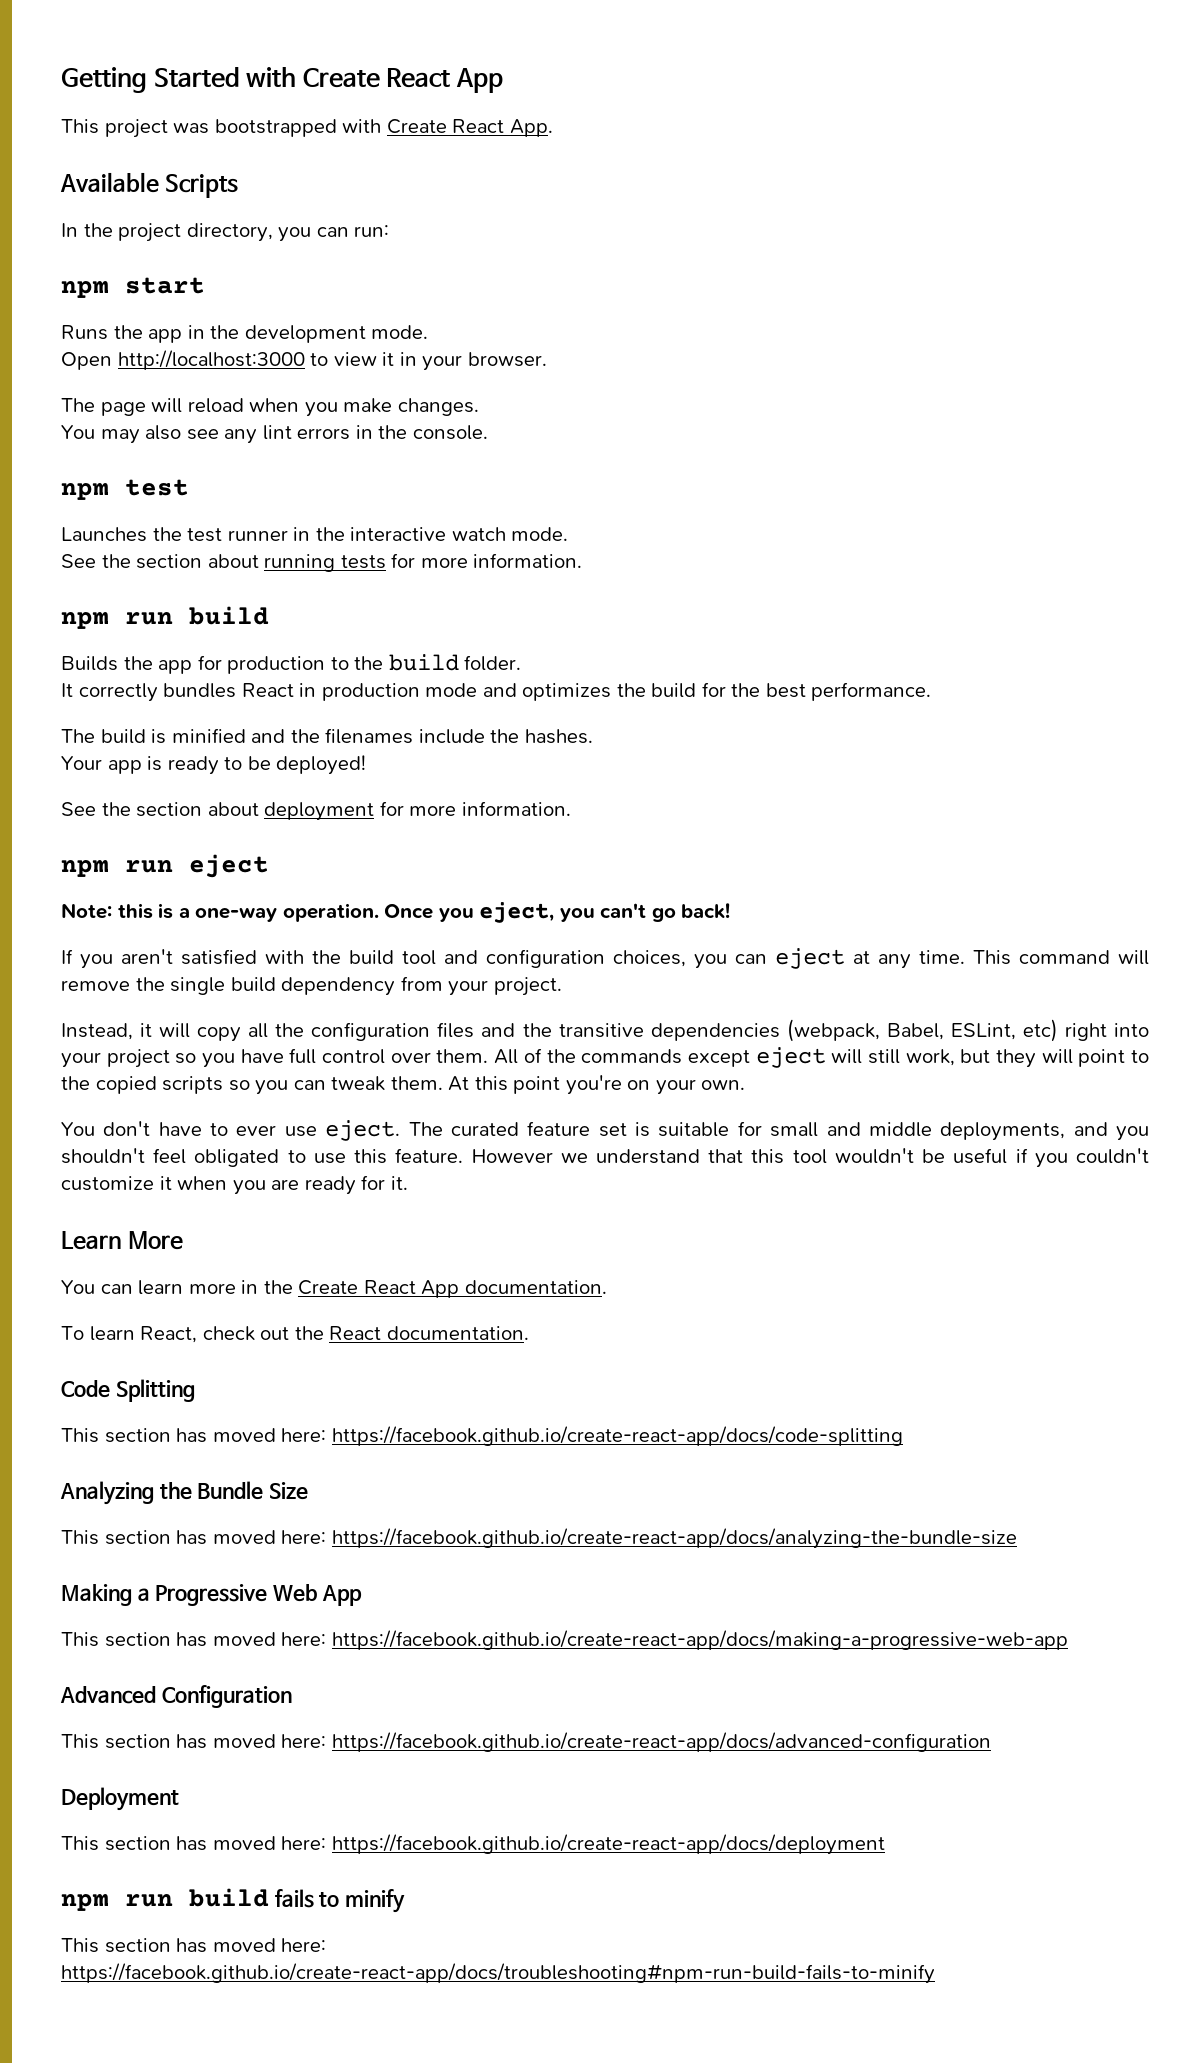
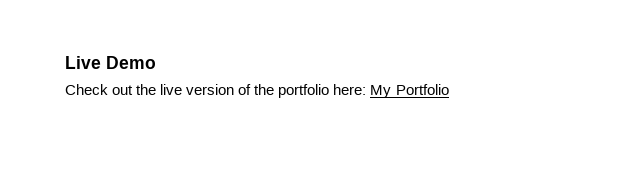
[61,67,504,93] [61,119,553,138] [60,172,239,198] [61,223,390,242] [61,277,205,298] [61,325,429,343] [61,350,547,371] [61,398,479,417] [61,425,488,444] [61,479,189,500] [61,527,569,542] [61,553,583,572] [61,606,269,629] [61,654,522,674] [61,682,932,702] [61,728,593,744] [61,755,367,775] [61,801,571,821] [61,854,269,878] [61,902,731,923] [61,948,1149,969] [61,976,562,996] [61,1019,1149,1042] [61,1047,1149,1068] [61,1075,746,1095] [61,1120,1149,1141] [61,1148,1149,1168] [61,1175,408,1195] [61,1231,184,1250] [61,1280,607,1298] [61,1326,529,1343] [61,1379,195,1402] [61,1426,903,1446] [60,1481,308,1505] [61,1528,1017,1549] [61,1584,362,1606] [61,1630,1068,1650] [60,1685,292,1708] [61,1732,991,1752] [61,1787,179,1811] [61,1834,885,1855] [61,1888,406,1913] [61,1938,327,1953] [61,1963,935,1984] Getting Started with Create React App // This project was bootstrapped with Create React App. // Available Scripts // In the project directory, you can run: // npm start // Runs the app in the development mode. // Open http://localhost:3000 to view it in your browser. // The page will reload when you make changes. // You may also see any lint errors in the console. // npm test // Launches the test runner in the interactive watch mode. // See the section about running tests for more information. // npm run build // Builds the app for production to the build folder. // It correctly bundles React in production mode and optimizes the build for the best performance. // The build is minified and the filenames include the hashes. // Your app is ready to be deployed! // See the section about deployment for more information. // npm run eject // Note: this is a one-way operation. Once you eject, you can't go back! // If you aren't satisfied with the build tool and configuration choices, you can eject at any time. This command will remove the single build dependency from your project. // Instead, it will copy all the configuration files and the transitive dependencies (webpack, Babel, ESLint, etc) right into your project so you have full control over them. All of the commands except eject will still work, but they will point to the copied scripts so you can tweak them. At this point you're on your own. // You don't have to ever use eject. The curated feature set is suitable for small and middle deployments, and you shouldn't feel obligated to use this feature. However we understand that this tool wouldn't be useful if you couldn't customize it when you are ready for it. // Learn More // You can learn more in the Create React App documentation. // To learn React, check out the React documentation. // Code Splitting // This section has moved here: https://facebook.github.io/create-react-app/docs/code-splitting // Analyzing the Bundle Size // This section has moved here: https://facebook.github.io/create-react-app/docs/analyzing-the-bundle-size // Making a Progressive Web App // This section has moved here: https://facebook.github.io/create-react-app/docs/making-a-progressive-web-app // Advanced Configuration // This section has moved here: https://facebook.github.io/create-react-app/docs/advanced-configuration // Deployment // This section has moved here: https://facebook.github.io/create-react-app/docs/deployment // npm run build fails to minify // This section has moved here: https://facebook.github.io/create-react-app/docs/troubleshooting#npm-run-build-fails-to-minify -> [65,56,156,69] [65,84,449,98] Live Demo // Check out the live version of the portfolio here: My Portfolio

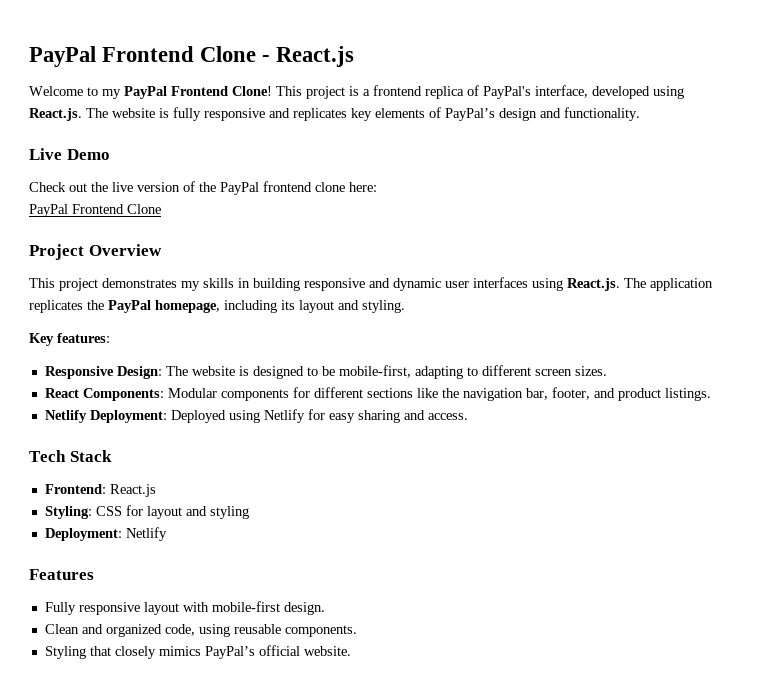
(65, 62) none -> [29,46,355,67] [29,85,684,99] [29,107,640,121] PayPal Frontend Clone - React.js // Welcome to my PayPal Frontend Clone! This project is a frontend replica of PayPal's interface, developed using React.js. The website is fully responsive and replicates key elements of PayPal’s design and functionality. //
[278,84,449,98] portfolio here: My Portfolio -> [220,181,377,195] [29,204,161,217] [29,244,162,260] [29,277,713,291] [29,300,405,313] [29,333,110,346] [44,365,607,379] [44,387,711,401] [44,409,468,423] [29,450,112,462] [44,484,156,497] [44,505,249,519] [44,527,167,541] [29,569,94,580] [44,601,325,615] [44,624,357,637] [44,645,351,659] PayPal frontend clone here: // PayPal Frontend Clone // Project Overview // This project demonstrates my skills in building responsive and dynamic user interfaces using React.js. The application replicates the PayPal homepage, including its layout and styling. // Key features: // Responsive Design: The website is designed to be mobile-first, adapting to different screen sizes. // React Components: Modular components for different sections like the navigation bar, footer, and product listings. // Netlify Deployment: Deployed using Netlify for easy sharing and access. // Tech Stack // Frontend: React.js // Styling: CSS for layout and styling // Deployment: Netlify // Features // Fully responsive layout with mobile-first design. // Clean and organized code, using reusable components. // Styling that closely mimics PayPal’s official website.

